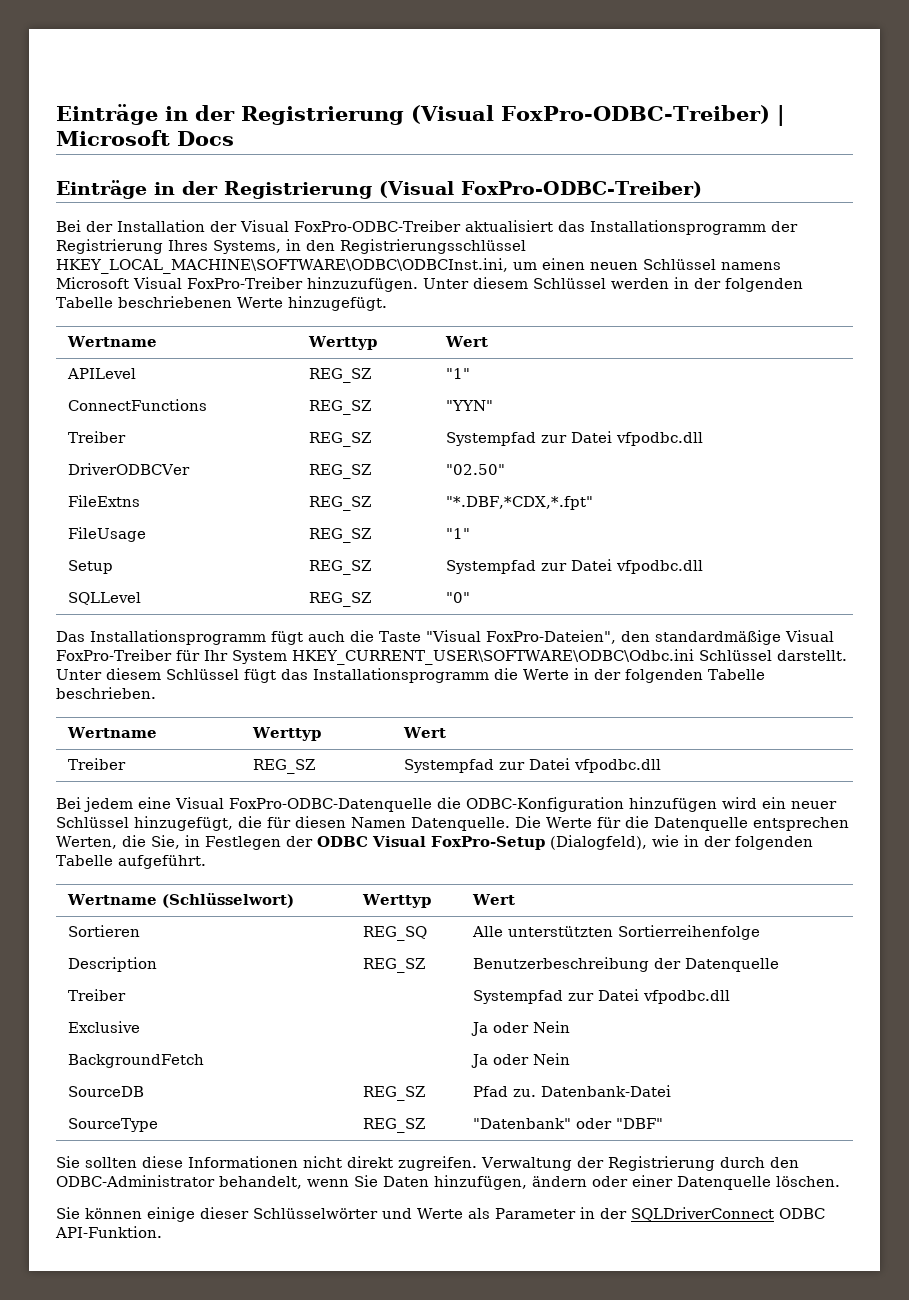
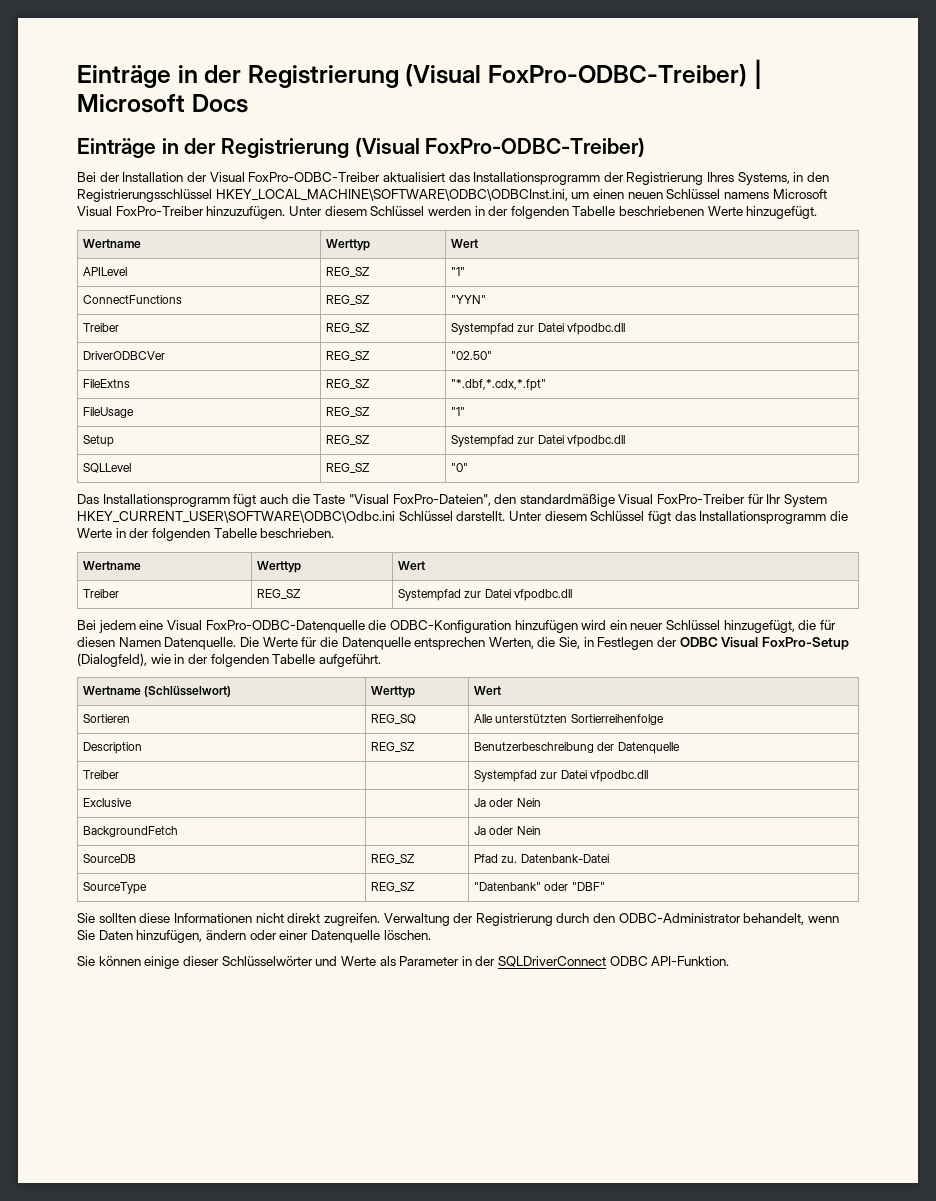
[445,496,593,510] "*.DBF,*CDX,*.fpt" -> [451,379,547,391] "*.dbf,*.cdx,*.fpt"

